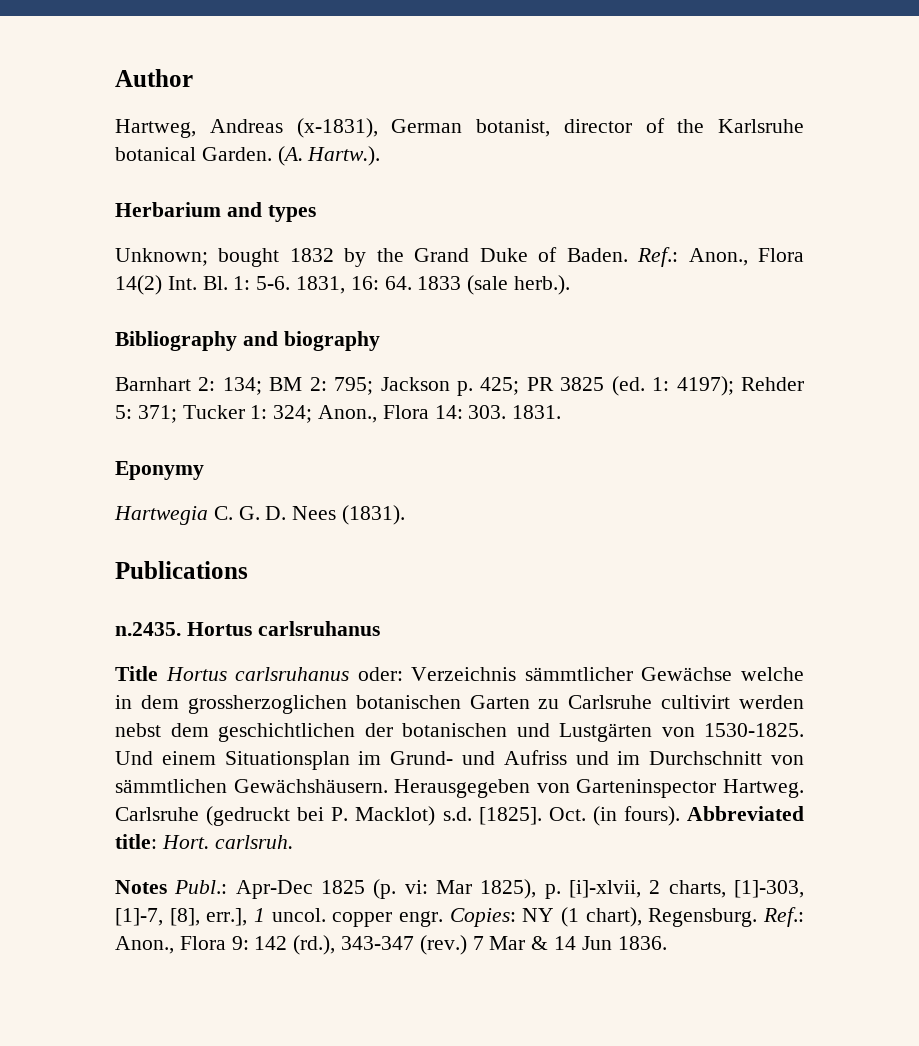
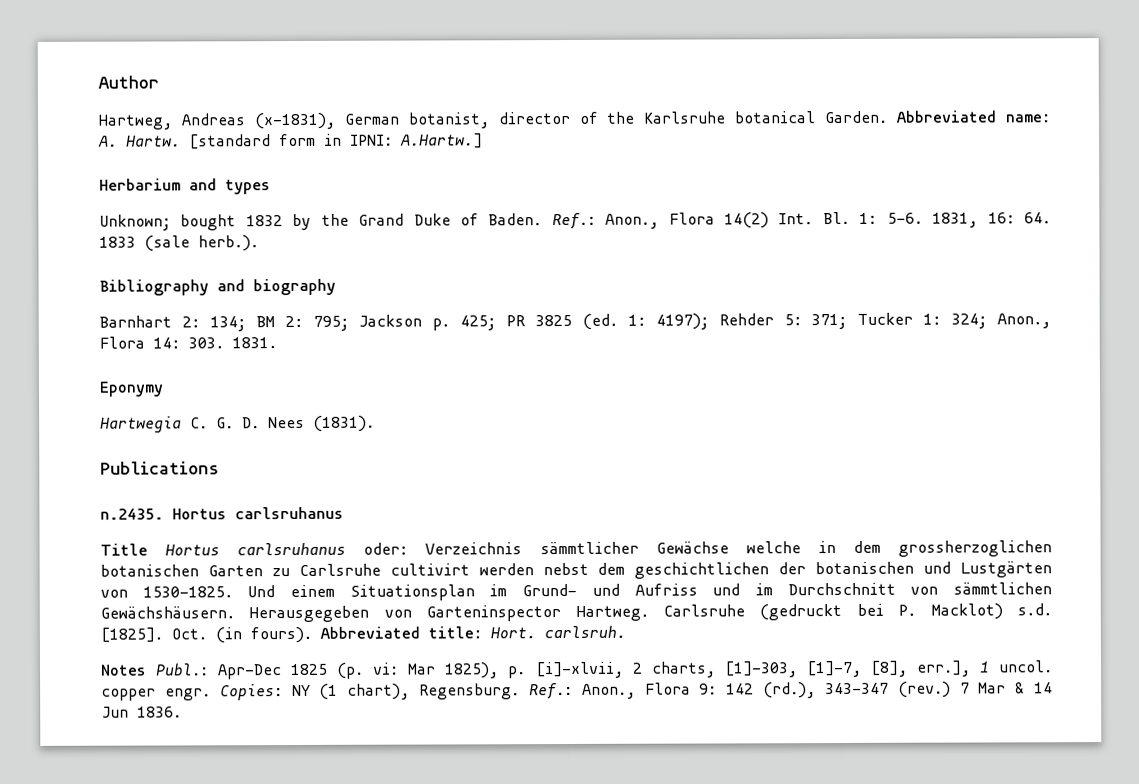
[277,146,381,166] (A. Hartw.). -> [896,110,1051,123] [98,133,483,150] Abbreviated name: A. Hartw. [standard form in IPNI: A.Hartw.]

